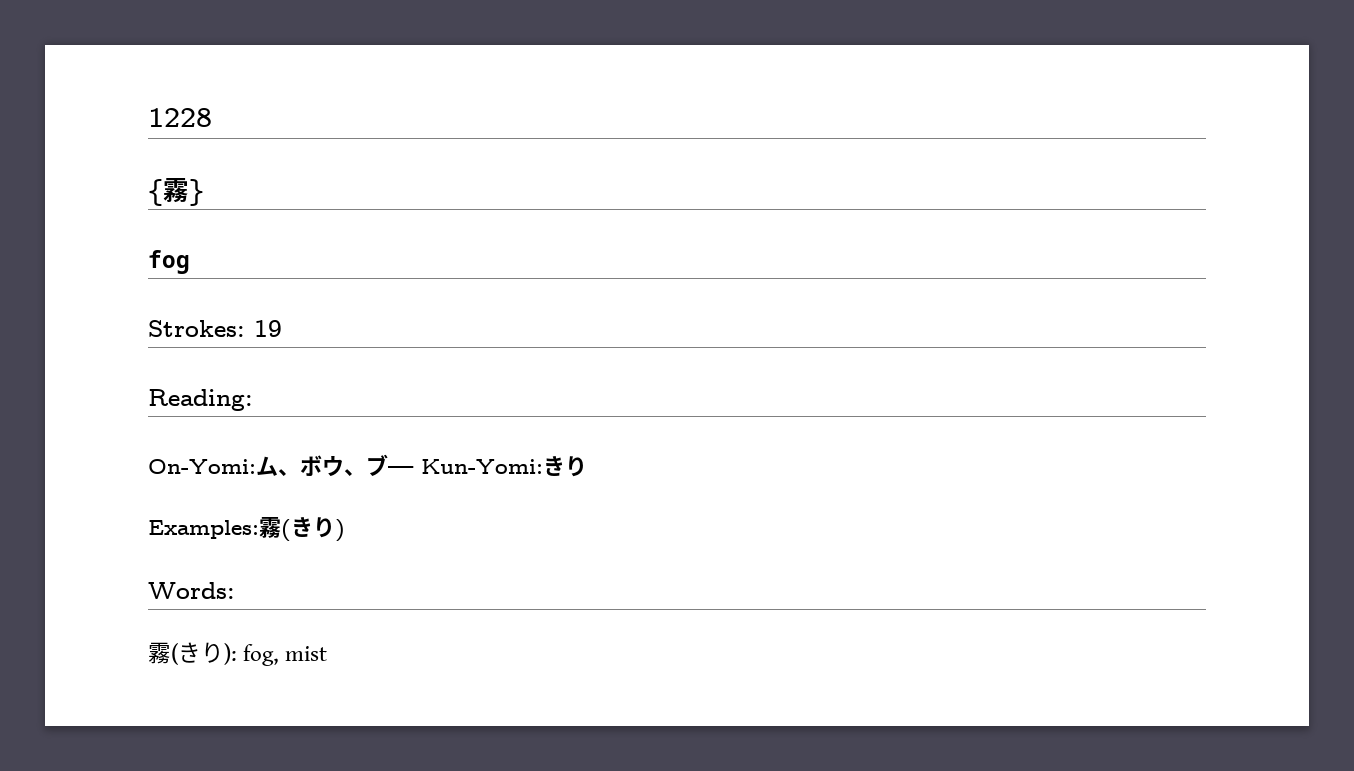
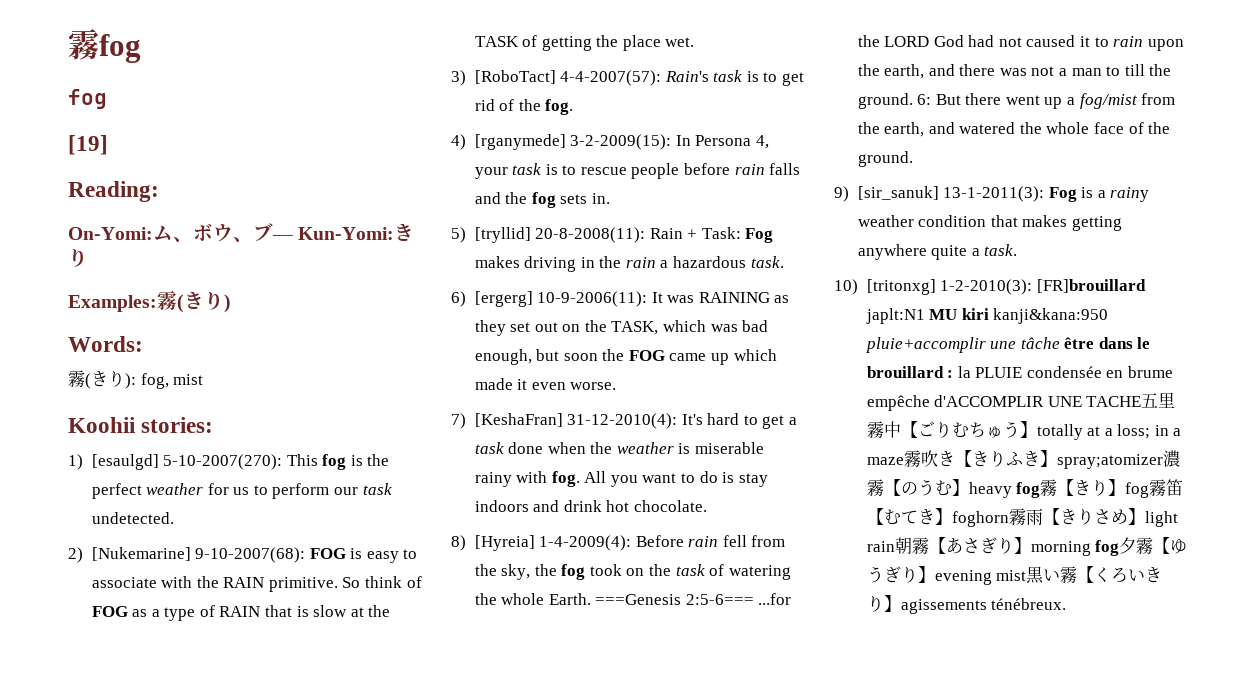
[148,108,212,127] [148,178,204,206] [148,250,190,274] [148,320,282,337] 1228 // {霧} // fog // Strokes: 19 -> [68,29,141,63] [68,89,107,109] [68,135,108,155] 霧fog // fog // [19]
(328, 653) none -> [68,417,214,433] [68,454,390,470] [91,483,392,499] [91,512,174,524] [68,547,418,563] [91,576,422,592] [91,605,391,621] [474,35,695,51] [451,70,805,86] [474,99,574,115] [451,134,769,150] [474,163,801,179] [474,192,610,208] [451,227,774,243] [474,256,784,272] [451,291,790,307] [474,320,769,336] [474,349,777,365] [474,378,617,390] [451,413,798,429] [474,442,765,454] [474,471,768,487] [474,500,707,512] [451,535,786,551] [474,564,791,580] [474,593,792,605] [857,35,1184,51] [857,64,1172,79] [857,93,1176,109] [857,122,1171,137] [857,151,913,167] [834,186,1150,202] [857,215,1122,231] [857,244,1018,260] [834,279,1146,295] [865,308,1109,324] [865,337,1151,353] [866,366,1174,378] [866,392,1176,411] [866,421,1182,440] [866,450,1180,469] [866,479,1184,498] [866,508,1178,527] [866,537,1188,556] [866,566,1163,585] [866,595,1067,614] // Koohii stories: // 1) [esaulgd] 5-10-2007(270): This fog is the perfect weather for us to perform our task undetected. // 2) [Nukemarine] 9-10-2007(68): FOG is easy to associate with the RAIN primitive. So think of FOG as a type of RAIN that is slow at the TASK of getting the place wet. // 3) [RoboTact] 4-4-2007(57): Rain's task is to get rid of the fog. // 4) [rganymede] 3-2-2009(15): In Persona 4, your task is to rescue people before rain falls and the fog sets in. // 5) [tryllid] 20-8-2008(11): Rain + Task: Fog makes driving in the rain a hazardous task. // 6) [ergerg] 10-9-2006(11): It was RAINING as they set out on the TASK, which was bad enough, but soon the FOG came up which made it even worse. // 7) [KeshaFran] 31-12-2010(4): It's hard to get a task done when the weather is miserable rainy with fog. All you want to do is stay indoors and drink hot chocolate. // 8) [Hyreia] 1-4-2009(4): Before rain fell from the sky, the fog took on the task of watering the whole Earth. ===Genesis 2:5-6=== ...for the LORD God had not caused it to rain upon the earth, and there was not a man to till the ground. 6: But there went up a fog/mist from the earth, and watered the whole face of the ground. // 9) [sir_sanuk] 13-1-2011(3): Fog is a rainy weather condition that makes getting anywhere quite a task. // 10) [tritonxg] 1-2-2010(3): [FR]brouillard japlt:N1 MU kiri kanji&kana:950 pluie+accomplir une tâche être dans le brouillard : la PLUIE condensée en brume empêche d'ACCOMPLIR UNE TACHE五里霧中【ごりむちゅう】totally at a loss; in a maze霧吹き【きりふき】spray;atomizer濃霧【のうむ】heavy fog霧【きり】fog霧笛【むてき】foghorn霧雨【きりさめ】light rain朝霧【あさぎり】morning fog夕霧【ゆうぎり】evening mist黒い霧【くろいきり】agissements ténébreux.

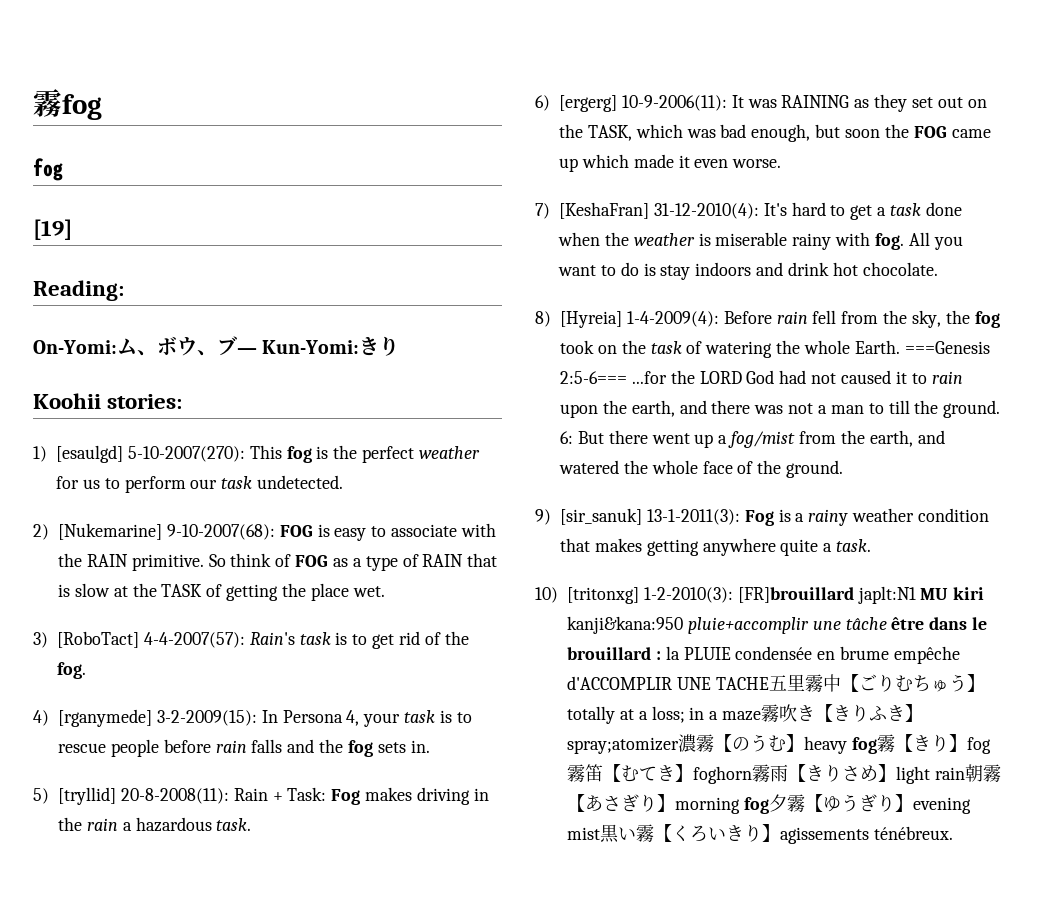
[68,290,231,313] [68,336,143,352] [68,370,204,389] // Examples:霧(きり) // Words: // 霧(きり): fog, mist -> (400, 346) none

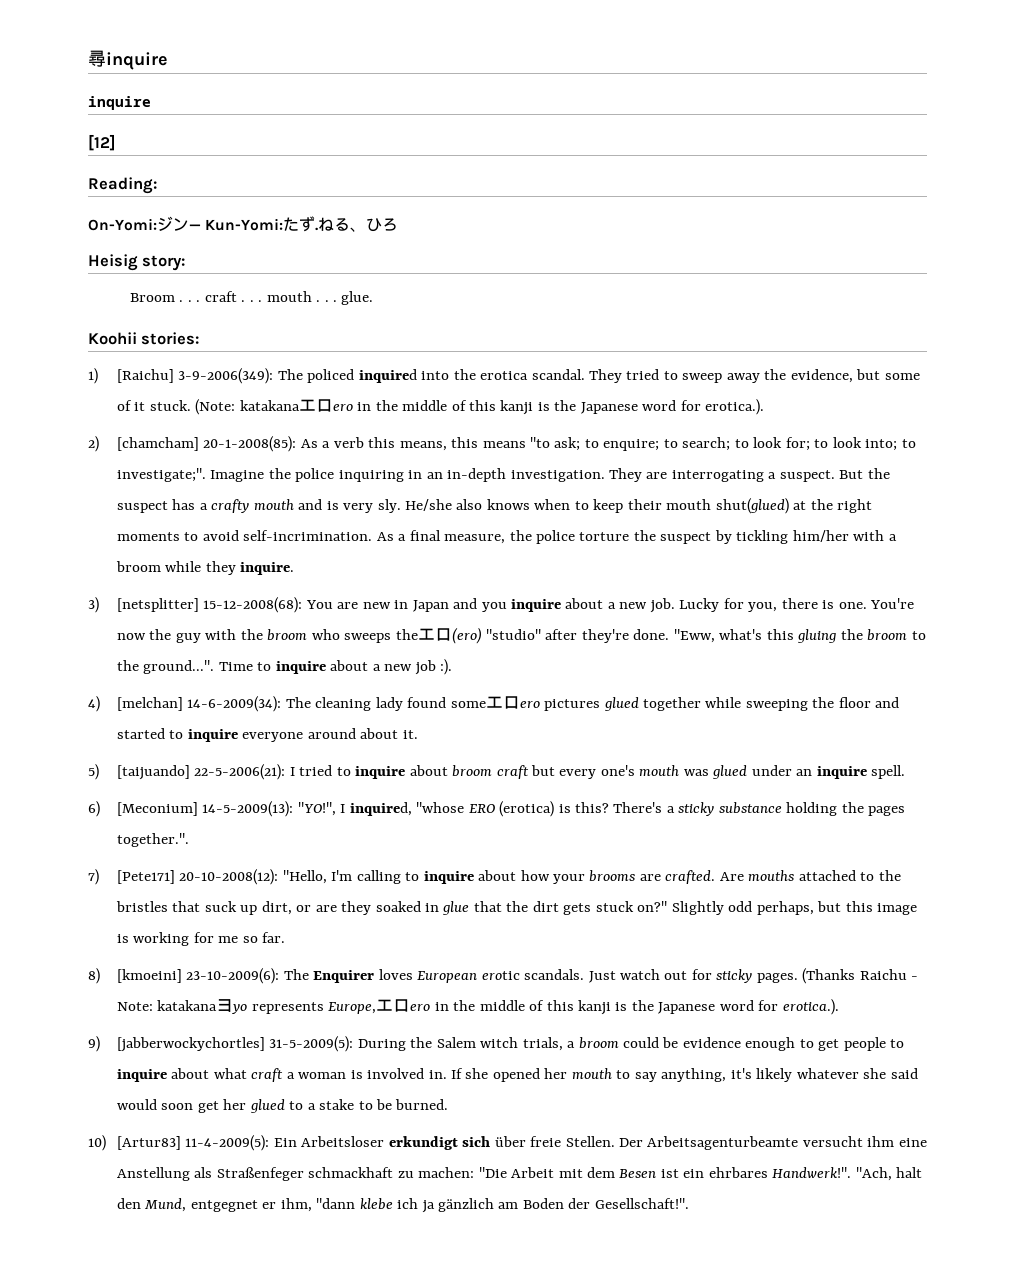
[33,89,102,120] [33,158,63,181] [33,219,72,240] 霧fog // fog // [19] -> [88,50,168,70] [88,96,151,110] [88,134,116,151] 尋inquire // inquire // [12]
[117,336,400,356] [33,393,183,409] [33,445,481,463] [56,475,344,493] [33,523,497,541] [58,553,498,571] [58,583,385,601] [33,631,469,649] [57,662,86,679] [33,709,472,727] [58,739,430,757] [33,787,489,805] [58,817,252,832] [535,94,987,112] [559,124,991,142] [559,154,782,172] [535,202,962,220] [558,232,963,250] [558,262,938,280] [535,310,1000,328] [560,340,990,358] [560,370,963,384] [560,400,1001,418] [560,430,945,448] [559,460,844,478] [535,508,990,526] [560,538,872,556] [535,586,985,604] [567,616,988,634] [567,646,961,664] [567,674,985,692] [567,704,924,724] [567,734,991,754] [567,764,1001,784] [567,794,971,814] [567,824,953,844] ム、ボウ、ブ— Kun-Yomi:きり // Koohii stories: // 1) [esaulgd] 5-10-2007(270): This fog is the perfect weather for us to perform our task undetected. // 2) [Nukemarine] 9-10-2007(68): FOG is easy to associate with the RAIN primitive. So think of FOG as a type of RAIN that is slow at the TASK of getting the place wet. // 3) [RoboTact] 4-4-2007(57): Rain's task is to get rid of the fog. // 4) [rganymede] 3-2-2009(15): In Persona 4, your task is to rescue people before rain falls and the fog sets in. // 5) [tryllid] 20-8-2008(11): Rain + Task: Fog makes driving in the rain a hazardous task. // 6) [ergerg] 10-9-2006(11): It was RAINING as they set out on the TASK, which was bad enough, but soon the FOG came up which made it even worse. // 7) [KeshaFran] 31-12-2010(4): It's hard to get a task done when the weather is miserable rainy with fog. All you want to do is stay indoors and drink hot chocolate. // 8) [Hyreia] 1-4-2009(4): Before rain fell from the sky, the fog took on the task of watering the whole Earth. ===Genesis 2:5-6=== ...for the LORD God had not caused it to rain upon the earth, and there was not a man to till the ground. 6: But there went up a fog/mist from the earth, and watered the whole face of the ground. // 9) [sir_sanuk] 13-1-2011(3): Fog is a rainy weather condition that makes getting anywhere quite a task. // 10) [tritonxg] 1-2-2010(3): [FR]brouillard japlt:N1 MU kiri kanji&kana:950 pluie+accomplir une tâche être dans le brouillard : la PLUIE condensée en brume empêche d'ACCOMPLIR UNE TACHE五里霧中【ごりむちゅう】totally at a loss; in a maze霧吹き【きりふき】spray;atomizer濃霧【のうむ】heavy fog霧【きり】fog霧笛【むてき】foghorn霧雨【きりさめ】light rain朝霧【あさぎり】morning fog夕霧【ゆうぎり】evening mist黒い霧【くろいきり】agissements ténébreux. -> [157,216,399,232] [88,254,186,271] [129,291,374,305] [88,332,200,345] [88,368,920,384] [116,399,765,415] [88,436,916,452] [116,468,890,482] [116,498,873,514] [116,530,897,544] [115,561,295,575] [88,597,915,613] [116,627,926,644] [116,659,453,675] [88,696,900,712] [116,728,418,742] [88,764,906,780] [88,801,906,817] [116,833,189,847] [88,869,901,885] [115,901,917,915] [116,932,286,946] [88,968,919,984] [116,999,839,1015] [88,1036,905,1052] [116,1068,918,1082] [116,1099,449,1113] [88,1135,927,1151] [116,1167,923,1181] [116,1198,689,1213] ジン— Kun-Yomi:たず.ねる、ひろ // Heisig story: // Broom . . . craft . . . mouth . . . glue. // Koohii stories: // 1) [Raichu] 3-9-2006(349): The policed inquired into the erotica scandal. They tried to sweep away the evidence, but some of it stuck. (Note: katakanaエロero in the middle of this kanji is the Japanese word for erotica.). // 2) [chamcham] 20-1-2008(85): As a verb this means, this means "to ask; to enquire; to search; to look for; to look into; to investigate;". Imagine the police inquiring in an in-depth investigation. They are interrogating a suspect. But the suspect has a crafty mouth and is very sly. He/she also knows when to keep their mouth shut(glued) at the right moments to avoid self-incrimination. As a final measure, the police torture the suspect by tickling him/her with a broom while they inquire. // 3) [netsplitter] 15-12-2008(68): You are new in Japan and you inquire about a new job. Lucky for you, there is one. You're now the guy with the broom who sweeps theエロ(ero) "studio" after they're done. "Eww, what's this gluing the broom to the ground...". Time to inquire about a new job :). // 4) [melchan] 14-6-2009(34): The cleaning lady found someエロero pictures glued together while sweeping the floor and started to inquire everyone around about it. // 5) [taijuando] 22-5-2006(21): I tried to inquire about broom craft but every one's mouth was glued under an inquire spell. // 6) [Meconium] 14-5-2009(13): "YO!", I inquired, "whose ERO (erotica) is this? There's a sticky substance holding the pages together.". // 7) [Pete171] 20-10-2008(12): "Hello, I'm calling to inquire about how your brooms are crafted. Are mouths attached to the bristles that suck up dirt, or are they soaked in glue that the dirt gets stuck on?" Slightly odd perhaps, but this image is working for me so far. // 8) [kmoeini] 23-10-2009(6): The Enquirer loves European erotic scandals. Just watch out for sticky pages. (Thanks Raichu - Note: katakanaヨyo represents Europe,エロero in the middle of this kanji is the Japanese word for erotica.). // 9) [jabberwockychortles] 31-5-2009(5): During the Salem witch trials, a broom could be evidence enough to get people to inquire about what craft a woman is involved in. If she opened her mouth to say anything, it's likely whatever she said would soon get her glued to a stake to be burned. // 10) [Artur83] 11-4-2009(5): Ein Arbeitsloser erkundigt sich über freie Stellen. Der Arbeitsagenturbeamte versucht ihm eine Anstellung als Straßenfeger schmackhaft zu machen: "Die Arbeit mit dem Besen ist ein ehrbares Handwerk!". "Ach, halt den Mund, entgegnet er ihm, "dann klebe ich ja gänzlich am Boden der Gesellschaft!".

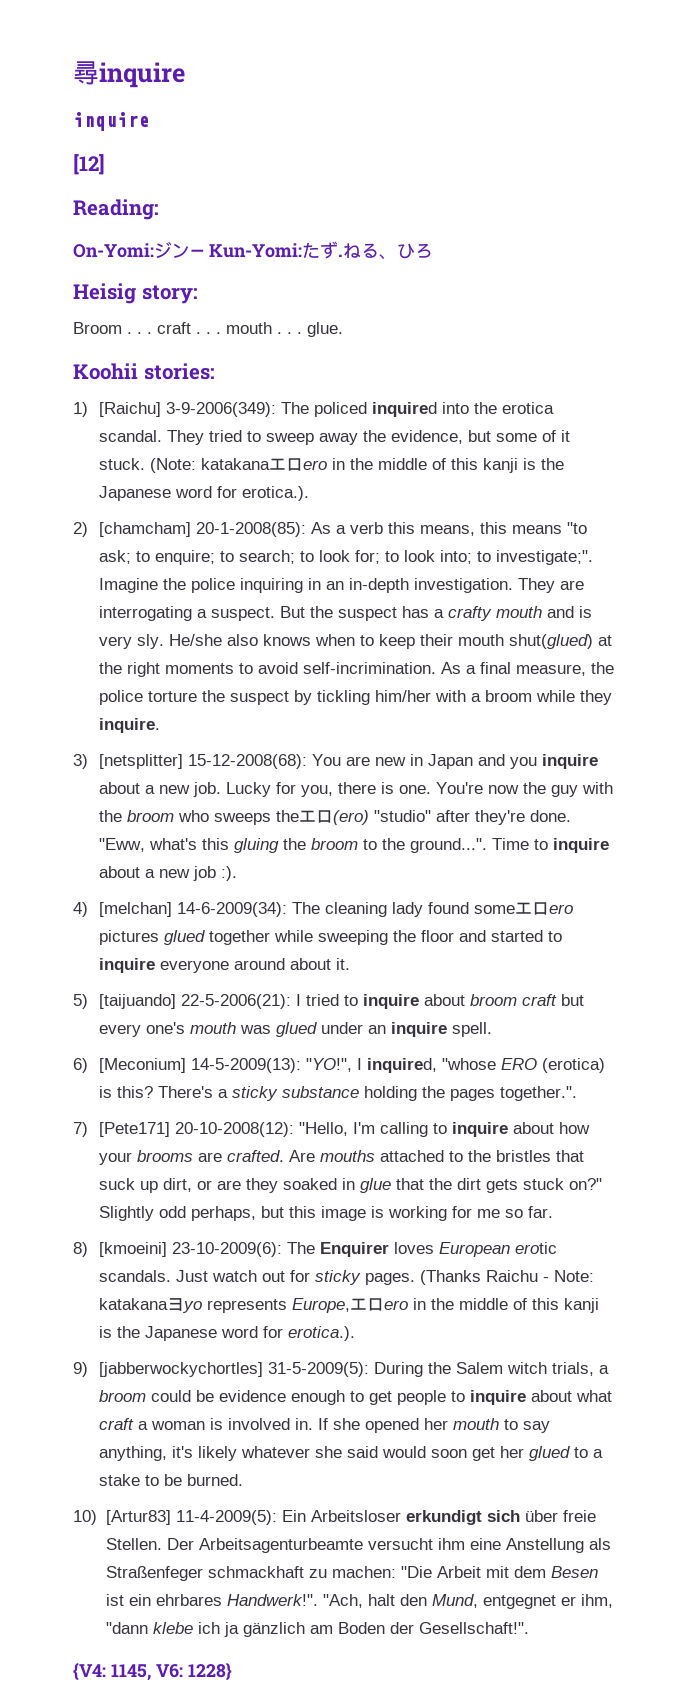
(689, 1203) none -> [73,1662,232,1681] // {V4: 1145, V6: 1228}

